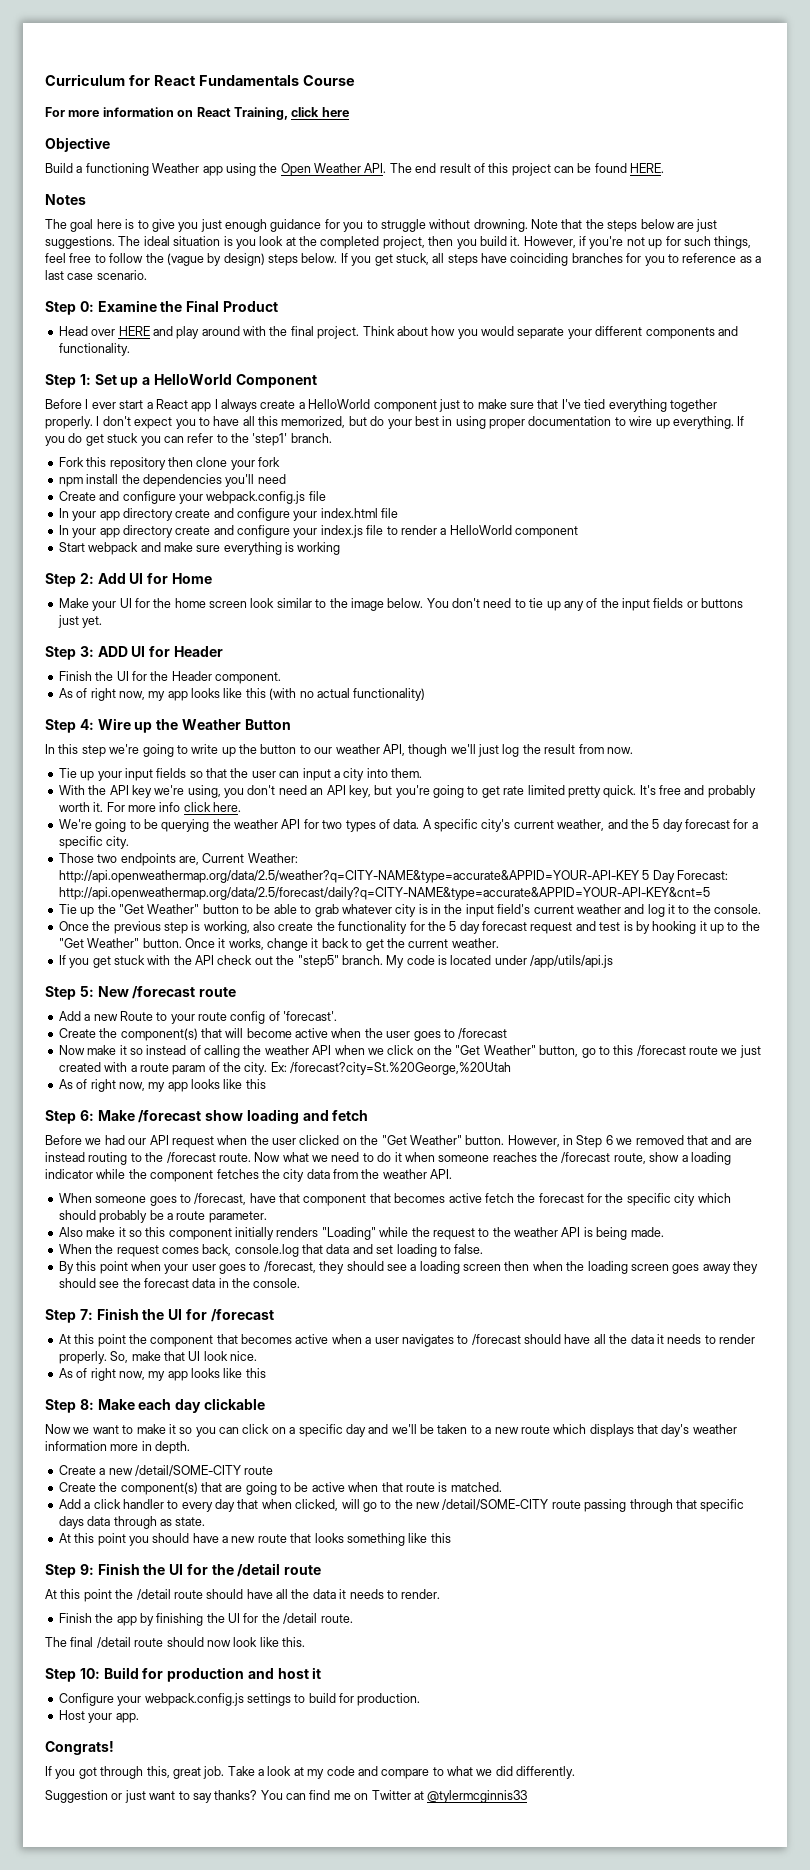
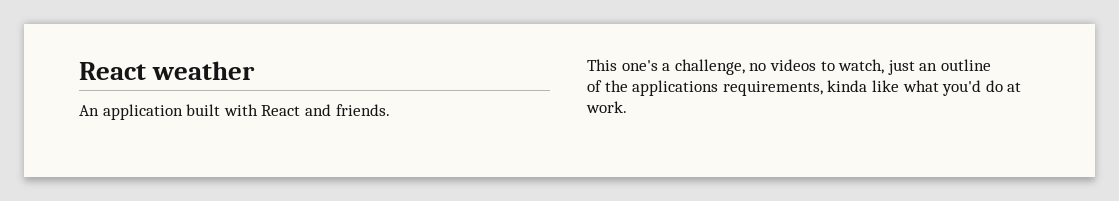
[45,74,355,86] [45,107,349,120] [45,137,110,152] [45,163,665,176] [45,194,86,205] [45,219,718,232] [45,236,752,249] [45,253,761,266] [45,270,147,280] [45,300,278,315] [58,326,738,339] [58,343,130,356] [45,374,317,388] [45,399,717,412] [45,416,745,429] [45,433,332,446] [58,457,280,470] [58,474,286,487] [58,491,326,504] [58,508,399,521] [58,525,578,538] [58,542,341,555] [45,573,212,587] [58,598,744,611] [57,615,103,628] [45,646,223,660] [58,671,281,684] [58,688,426,701] [45,718,291,733] [45,744,633,757] [58,768,422,781] [58,785,756,798] [58,802,241,812] [58,819,758,832] [58,836,130,849] [58,853,298,866] [58,870,728,883] [58,887,710,900] [58,904,762,917] [58,921,760,934] [58,938,499,951] [58,955,614,968] [45,986,237,1000] [58,1011,338,1024] [58,1028,508,1041] [58,1045,761,1058] [58,1062,512,1075] [58,1079,266,1092] [45,1109,369,1124] [45,1135,752,1148] [45,1152,731,1165] [45,1169,453,1182] [58,1193,731,1206] [58,1210,267,1223] [58,1227,664,1240] [58,1244,484,1257] [58,1261,758,1274] [58,1278,301,1288] [45,1308,274,1323] [58,1334,755,1347] [58,1351,257,1364] [58,1368,266,1381] [45,1398,265,1413] [45,1424,737,1437] [45,1441,191,1454] [58,1465,274,1476] [58,1482,502,1495] [58,1499,745,1512] [58,1516,206,1529] [58,1533,451,1546] [45,1563,322,1578] [45,1589,441,1602] [58,1613,353,1626] [45,1637,305,1648] [45,1667,322,1682] [58,1693,421,1706] [58,1710,139,1723] [45,1741,114,1755] [45,1766,576,1779] [45,1790,528,1803] Curriculum for React Fundamentals Course // For more information on React Training, click here // Objective // Build a functioning Weather app using the Open Weather API. The end result of this project can be found HERE. // Notes // The goal here is to give you just enough guidance for you to struggle without drowning. Note that the steps below are just suggestions. The ideal situation is you look at the completed project, then you build it. However, if you're not up for such things, feel free to follow the (vague by design) steps below. If you get stuck, all steps have coinciding branches for you to reference as a last case scenario. // Step 0: Examine the Final Product // Head over HERE and play around with the final project. Think about how you would separate your different components and functionality. // Step 1: Set up a HelloWorld Component // Before I ever start a React app I always create a HelloWorld component just to make sure that I've tied everything together properly. I don't expect you to have all this memorized, but do your best in using proper documentation to wire up everything. If you do get stuck you can refer to the 'step1' branch. // Fork this repository then clone your fork // npm install the dependencies you'll need // Create and configure your webpack.config.js file // In your app directory create and configure your index.html file // In your app directory create and configure your index.js file to render a HelloWorld component // Start webpack and make sure everything is working // Step 2: Add UI for Home // Make your UI for the home screen look similar to the image below. You don't need to tie up any of the input fields or buttons just yet. // Step 3: ADD UI for Header // Finish the UI for the Header component. // As of right now, my app looks like this (with no actual functionality) // Step 4: Wire up the Weather Button // In this step we're going to write up the button to our weather API, though we'll just log the result from now. // Tie up your input fields so that the user can input a city into them. // With the API key we're using, you don't need an API key, but you're going to get rate limited pretty quick. It's free and probably worth it. For more info click here. // We're going to be querying the weather API for two types of data. A specific city's current weather, and the 5 day forecast for a specific city. // Those two endpoints are, Current Weather: http://api.openweathermap.org/data/2.5/weather?q=CITY-NAME&type=accurate&APPID=YOUR-API-KEY 5 Day Forecast: http://api.openweathermap.org/data/2.5/forecast/daily?q=CITY-NAME&type=accurate&APPID=YOUR-API-KEY&cnt=5 // Tie up the "Get Weather" button to be able to grab whatever city is in the input field's current weather and log it to the console. // Once the previous step is working, also create the functionality for the 5 day forecast request and test is by hooking it up to the "Get Weather" button. Once it works, change it back to get the current weather. // If you get stuck with the API check out the "step5" branch. My code is located under /app/utils/api.js // Step 5: New /forecast route // Add a new Route to your route config of 'forecast'. // Create the component(s) that will become active when the user goes to /forecast // Now make it so instead of calling the weather API when we click on the "Get Weather" button, go to this /forecast route we just created with a route param of the city. Ex: /forecast?city=St.%20George,%20Utah // As of right now, my app looks like this // Step 6: Make /forecast show loading and fetch // Before we had our API request when the user clicked on the "Get Weather" button. However, in Step 6 we removed that and are instead routing to the /forecast route. Now what we need to do it when someone reaches the /forecast route, show a loading indicator while the component fetches the city data from the weather API. // When someone goes to /forecast, have that component that becomes active fetch the forecast for the specific city which should probably be a route parameter. // Also make it so this component initially renders "Loading" while the request to the weather API is being made. // When the request comes back, console.log that data and set loading to false. // By this point when your user goes to /forecast, they should see a loading screen then when the loading screen goes away they should see the forecast data in the console. // Step 7: Finish the UI for /forecast // At this point the component that becomes active when a user navigates to /forecast should have all the data it needs to render properly. So, make that UI look nice. // As of right now, my app looks like this // Step 8: Make each day clickable // Now we want to make it so you can click on a specific day and we'll be taken to a new route which displays that day's weather information more in depth. // Create a new /detail/SOME-CITY route // Create the component(s) that are going to be active when that route is matched. // Add a click handler to every day that when clicked, will go to the new /detail/SOME-CITY route passing through that specific days data through as state. // At this point you should have a new route that looks something like this // Step 9: Finish the UI for the /detail route // At this point the /detail route should have all the data it needs to render. // Finish the app by finishing the UI for the /detail route. // The final /detail route should now look like this. // Step 10: Build for production and host it // Configure your webpack.config.js settings to build for production. // Host your app. // Congrats! // If you got through this, great job. Take a look at my code and compare to what we did differently. // Suggestion or just want to say thanks? You can find me on Twitter at @tylermcginnis33 -> [79,61,256,80] [79,104,390,120] [587,59,991,75] [587,80,1022,96] [586,101,627,113] React weather // An application built with React and friends. // This one's a challenge, no videos to watch, just an outline // of the applications requirements, kinda like what you'd do at work.

